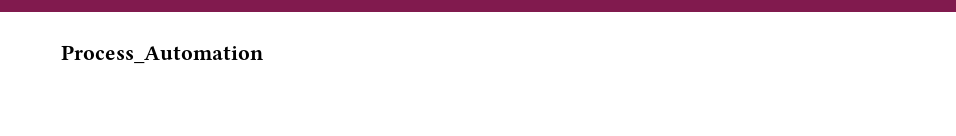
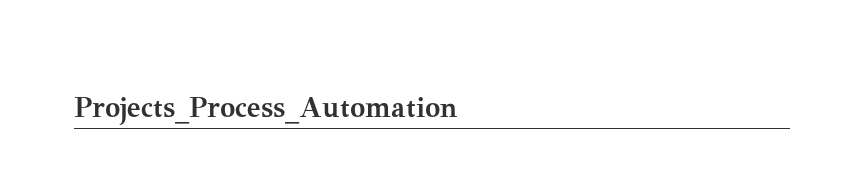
[61,45,264,64] Process_Automation -> [74,97,458,125] Projects_Process_Automation

